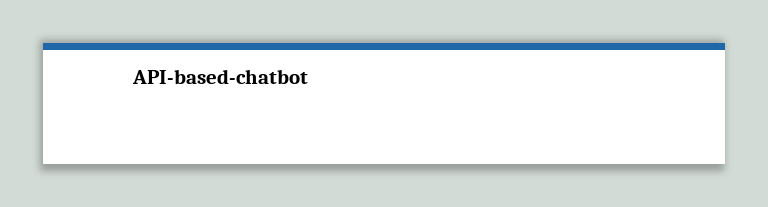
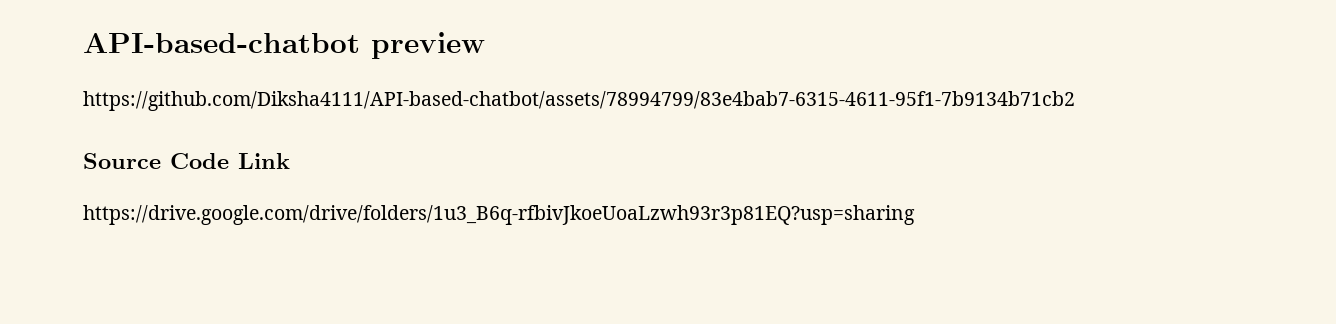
(308, 76) none -> [371,32,485,59] [83,91,1075,111] [83,153,290,169] [83,205,915,225] preview // https://github.com/Diksha4111/API-based-chatbot/assets/78994799/83e4bab7-6315-4611-95f1-7b9134b71cb2 // Source Code Link // https://drive.google.com/drive/folders/1u3_B6q-rfbivJkoeUoaLzwh93r3p81EQ?usp=sharing

